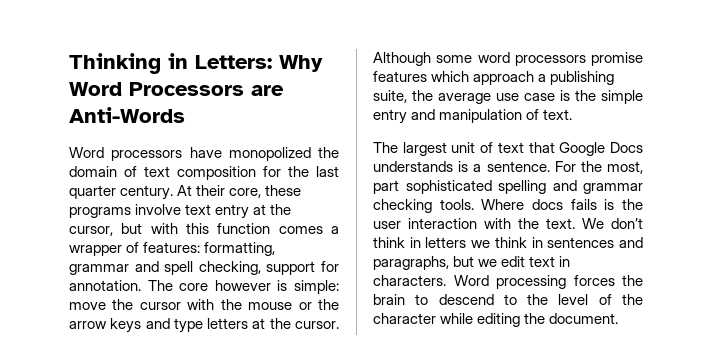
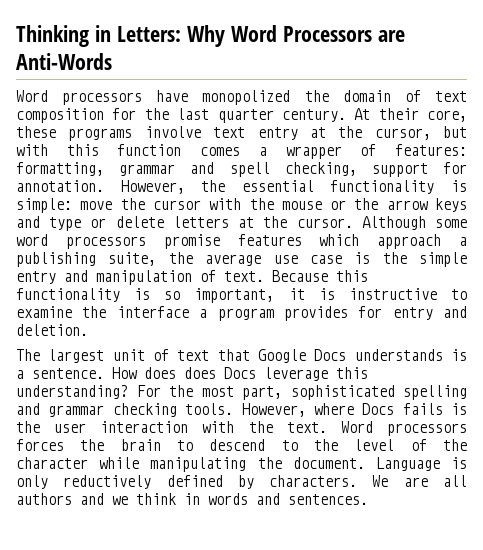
[147,280,271,291] The core however -> [120,180,435,194] However, the essential functionality
(203, 325) none -> [90,216,164,228] or delete
(573, 114) none -> [272,270,368,282] [16,288,468,303] [16,306,467,321] [16,324,88,336] Because this functionality is so important, it is instructive to examine the interface a program provides for entry and deletion.
[554,161,643,174] [373,180,399,194] For the most, part -> [112,367,368,381] [16,385,282,400] How does does Docs leverage this understanding? For the most part,
[481,199,563,210] Where docs -> [241,403,395,417] However, where Docs
[582,218,643,229] [373,237,643,248] [373,256,571,270] [373,275,566,289] We don’t think in letters we think in sentences and paragraphs, but we edit text in characters. Word processing -> [340,421,468,436] Word processors
[477,313,521,327] editing -> [150,457,247,472] manipulating
(619, 318) none -> [375,457,468,471] [16,475,467,489] [16,493,368,505] Language is only reductively defined by characters. We are all authors and we think in words and sentences.

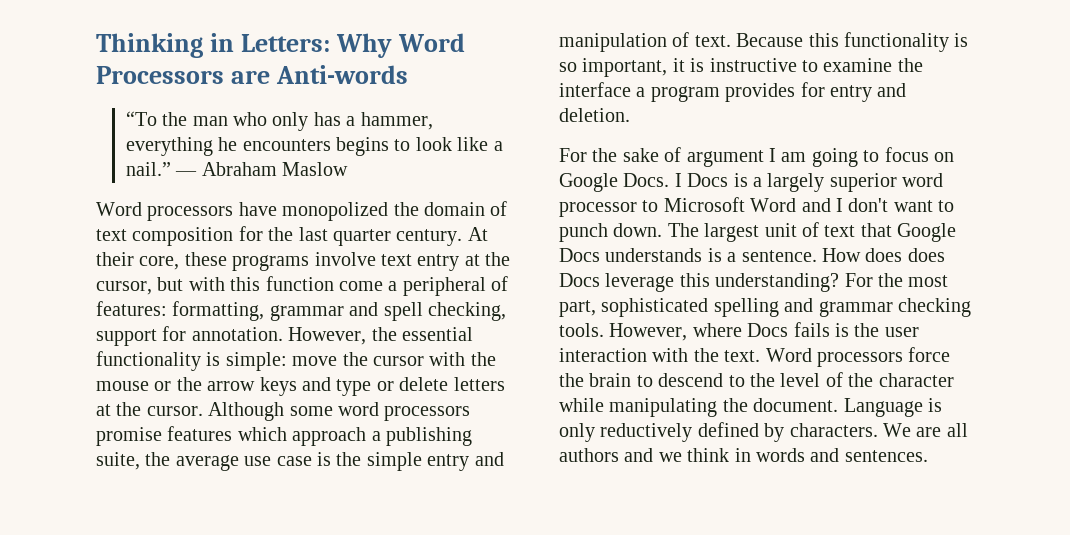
[16,53,112,70] Anti-Words -> [276,65,409,84] [125,111,433,131] [125,137,503,156] [125,162,348,176] Anti-words // “To the man who only has a hammer, everything he encounters begins to look like a nail.” ― Abraham Maslow
[200,146,342,159] comes a wrapper -> [339,277,486,296] come a peripheral
(88, 330) none -> [559,147,954,167] [559,173,944,192] [559,197,955,217] [559,223,663,242] For the sake of argument I am going to focus on Google Docs. I Docs is a largely superior word processor to Microsoft Word and I don't want to punch down.
[16,439,64,451] forces -> [908,347,951,362] force

